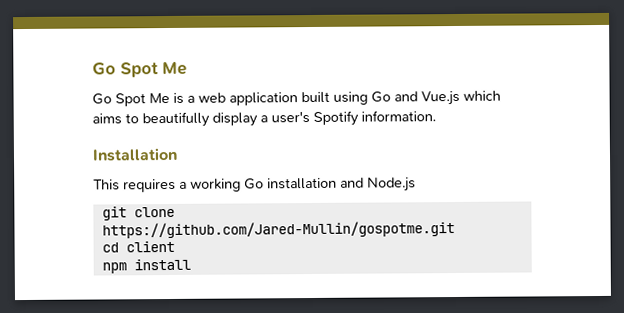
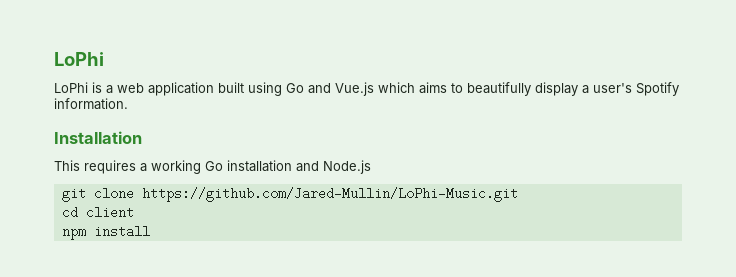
[92,61,187,78] [92,92,170,107] Go Spot Me // Go Spot Me -> [54,52,104,66] [54,82,88,93] LoPhi // LoPhi
[101,221,455,239] https://github.com/Jared-Mullin/gospotme.git -> [141,187,518,202] https://github.com/Jared-Mullin/LoPhi-Music.git

